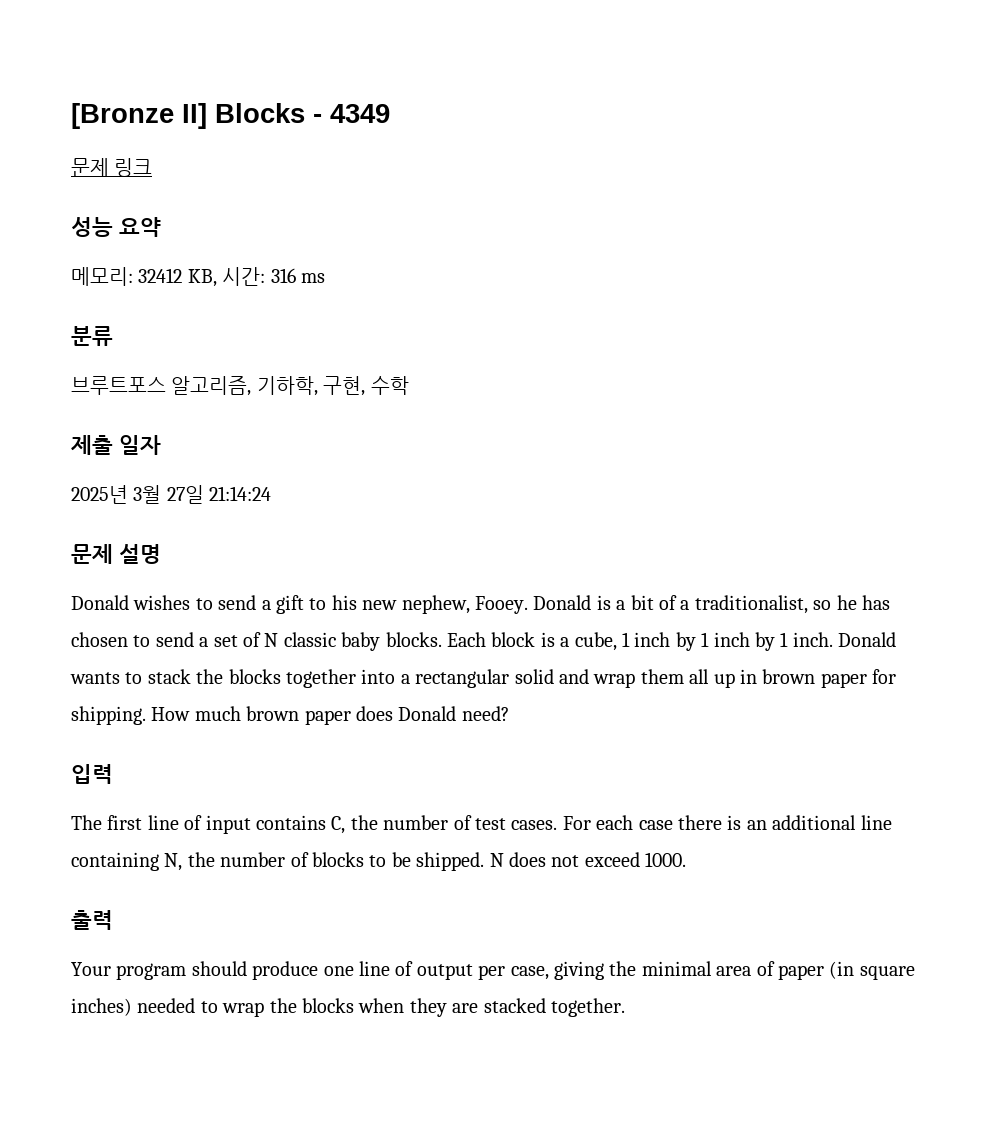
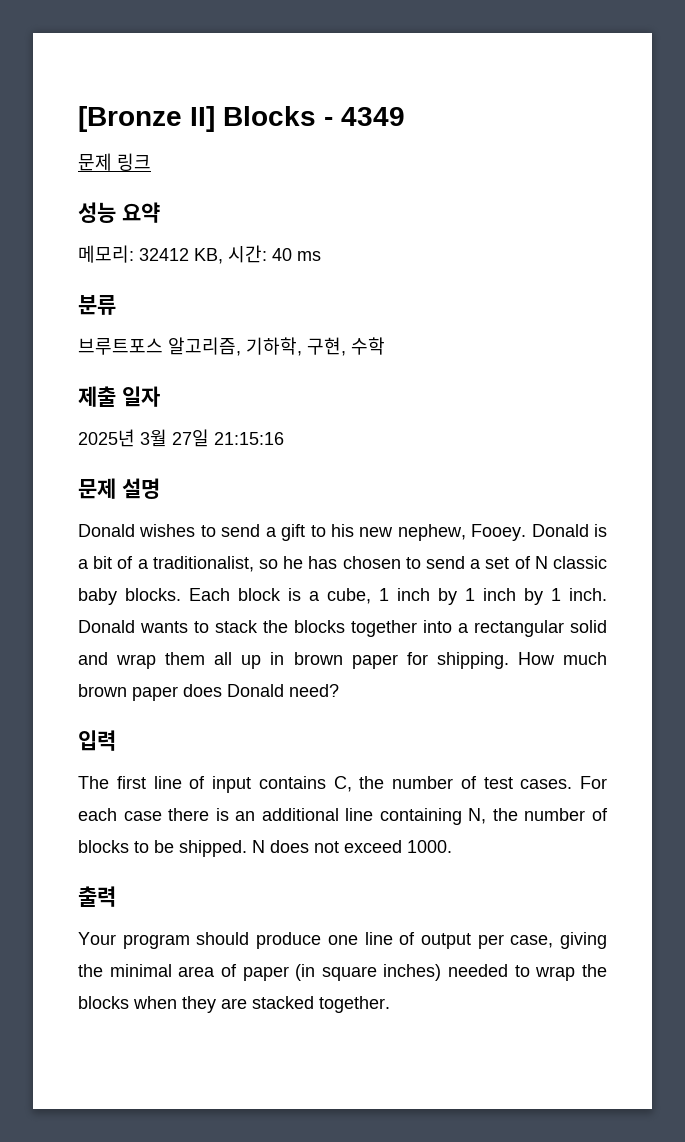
[270,268,296,283] 316 -> [272,248,292,261] 40
[209,486,272,501] 21:14:24 -> [214,432,284,445] 21:15:16

